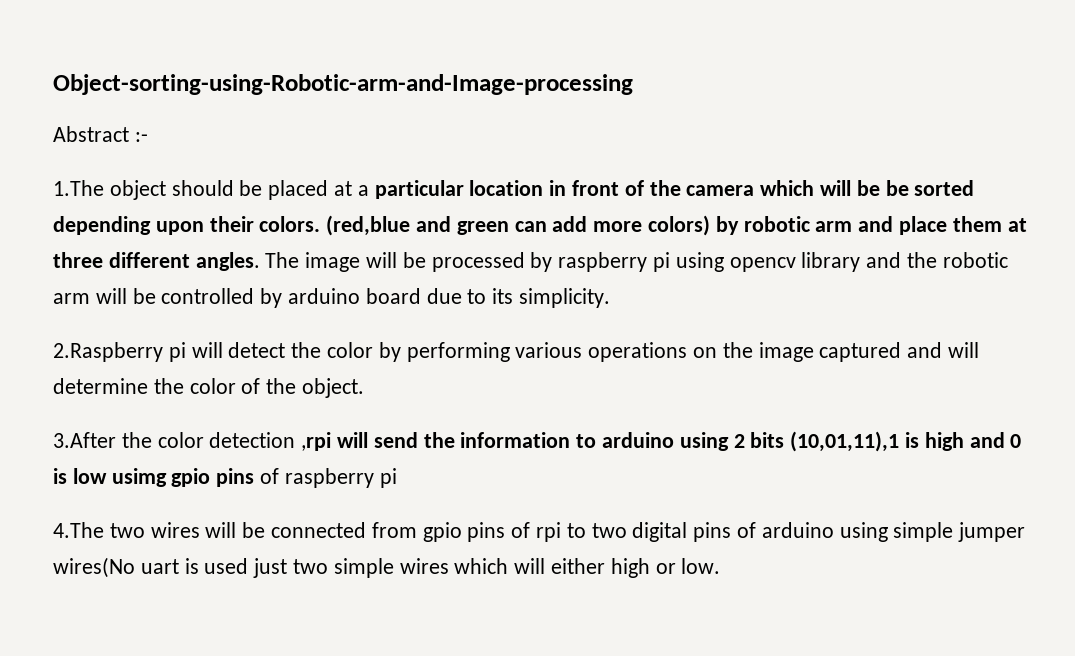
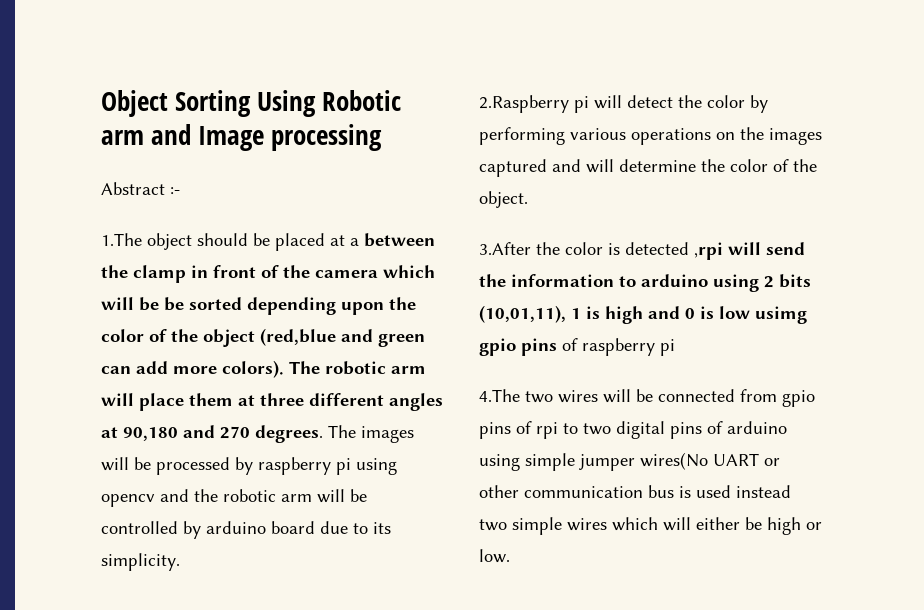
[53,74,633,95] Object-sorting-using-Robotic-arm-and-Image-processing -> [101,90,402,117] [101,124,383,151] Object Sorting Using Robotic arm and Image processing
[374,180,544,199] particular location -> [364,233,435,247] [101,265,186,283] between the clamp
[209,216,321,232] their colors. -> [389,297,416,310] [101,329,255,347] the color of the object
[648,215,894,236] colors) by robotic arm and -> [222,360,426,378] [101,393,134,406] colors). The robotic arm will
[195,252,361,272] angles. The image -> [389,393,443,411] [101,425,414,443] angles at 90,180 and 270 degrees. The images
[801,252,861,272] library -> (155, 500) none
[758,342,814,362] image -> [769,128,822,145] images
[209,432,296,448] detection -> [608,242,689,255] is detected
[790,431,900,452] (10,01,11),1 -> [479,305,581,323] (10,01,11), 1
[140,559,179,574] uart -> [713,453,780,466] [479,485,674,498] UART or other communication bus
[253,558,288,578] just -> [736,485,791,498] instead
(606, 566) none -> [745,517,762,530] be

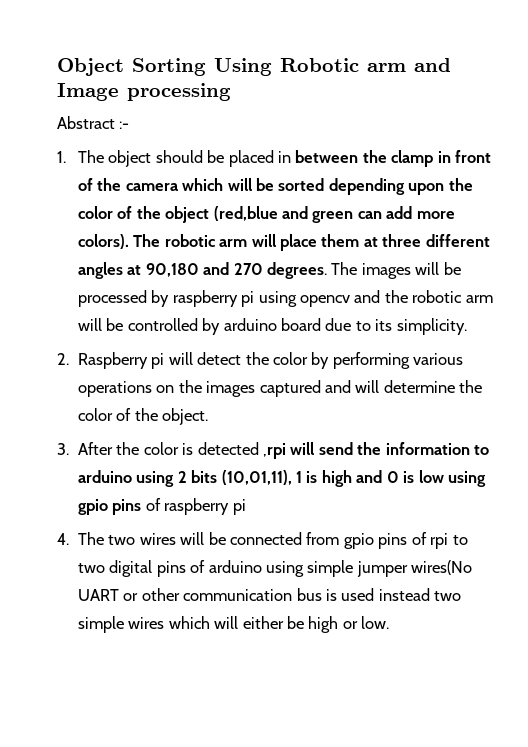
[101,233,142,246] 1.The -> [57,150,104,163] 1. The
[330,235,359,246] at a -> [278,151,292,163] in
[164,297,184,311] be -> (275, 184) none
[479,95,569,113] 2.Raspberry -> [57,352,148,369] 2. Raspberry
[479,242,531,255] 3.After -> [57,442,113,455] 3. After
[755,306,807,324] usimg -> [448,471,487,487] using
[479,389,520,402] 4.The -> [57,532,104,545] 4. The

